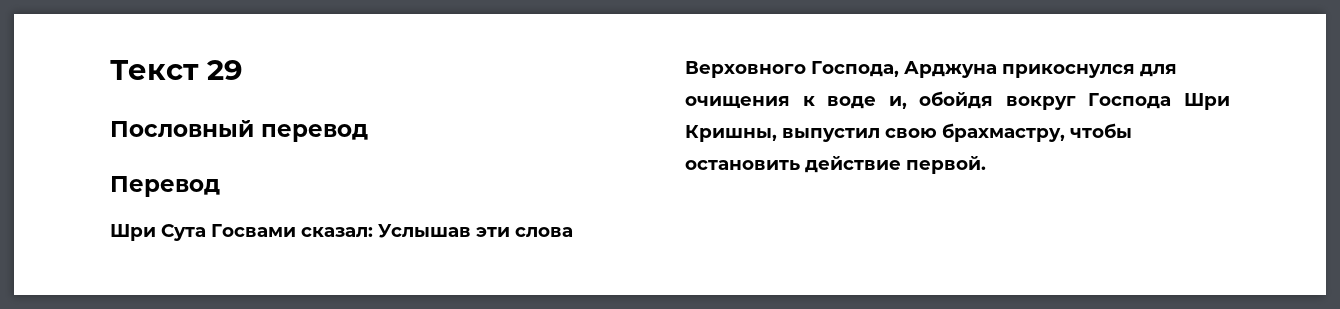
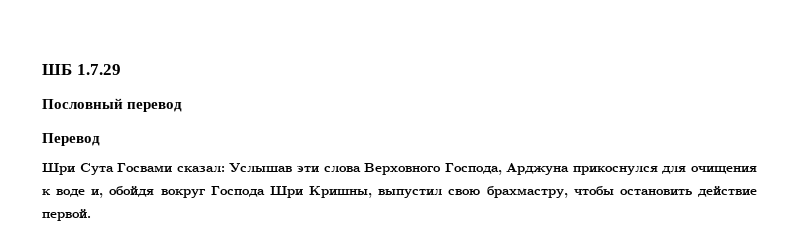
[110,60,242,80] Текст 29 -> [42,64,121,75] ШБ 1.7.29

